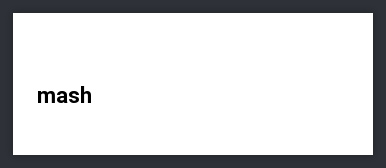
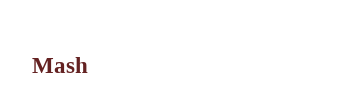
[37,86,92,103] mash -> [32,57,88,73] Mash

